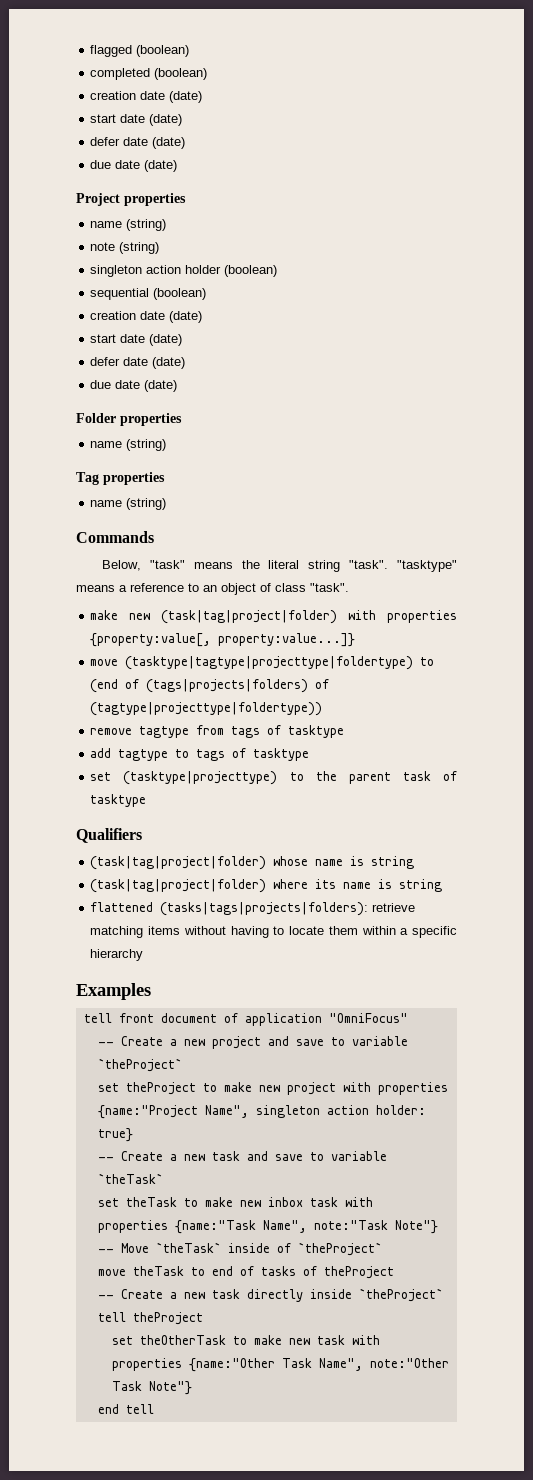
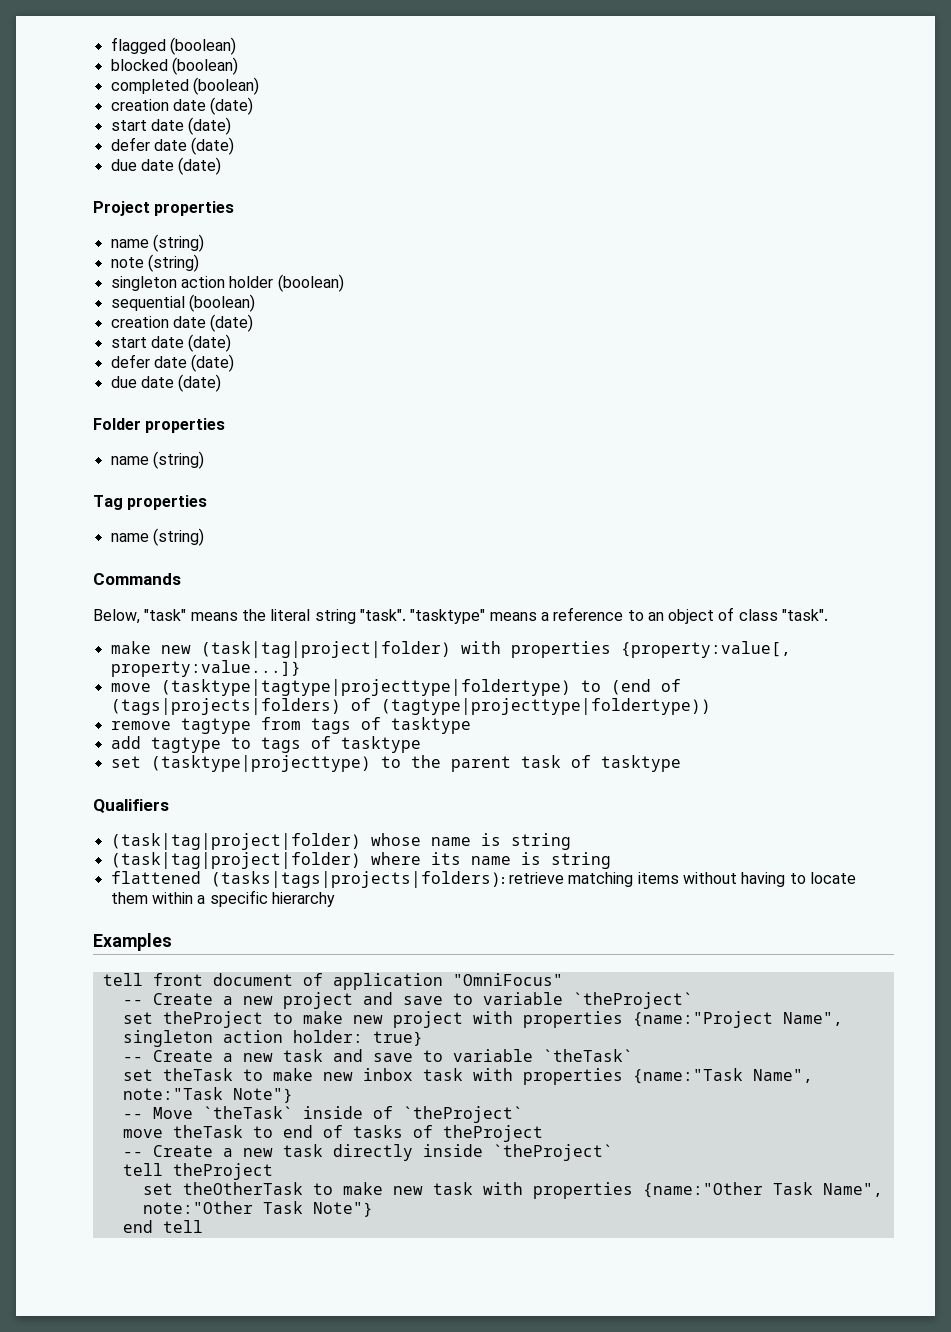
(190, 51) none -> [110,57,238,75] // blocked (boolean)

